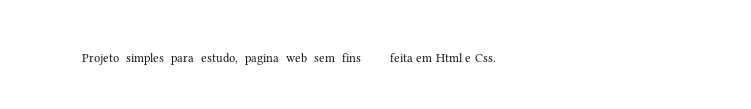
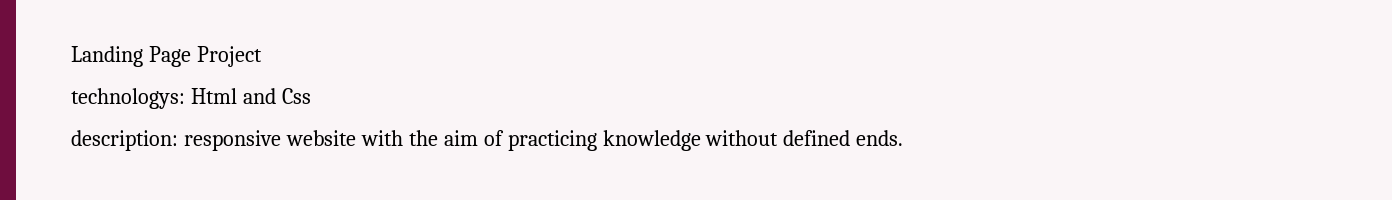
[81,53,496,65] Projeto simples para estudo, pagina web sem fins feita em Html e Css. -> [71,46,262,67] [71,88,311,109] [71,130,904,151] Landing Page Project // technologys: Html and Css // description: responsive website with the aim of practicing knowledge without defined ends.

